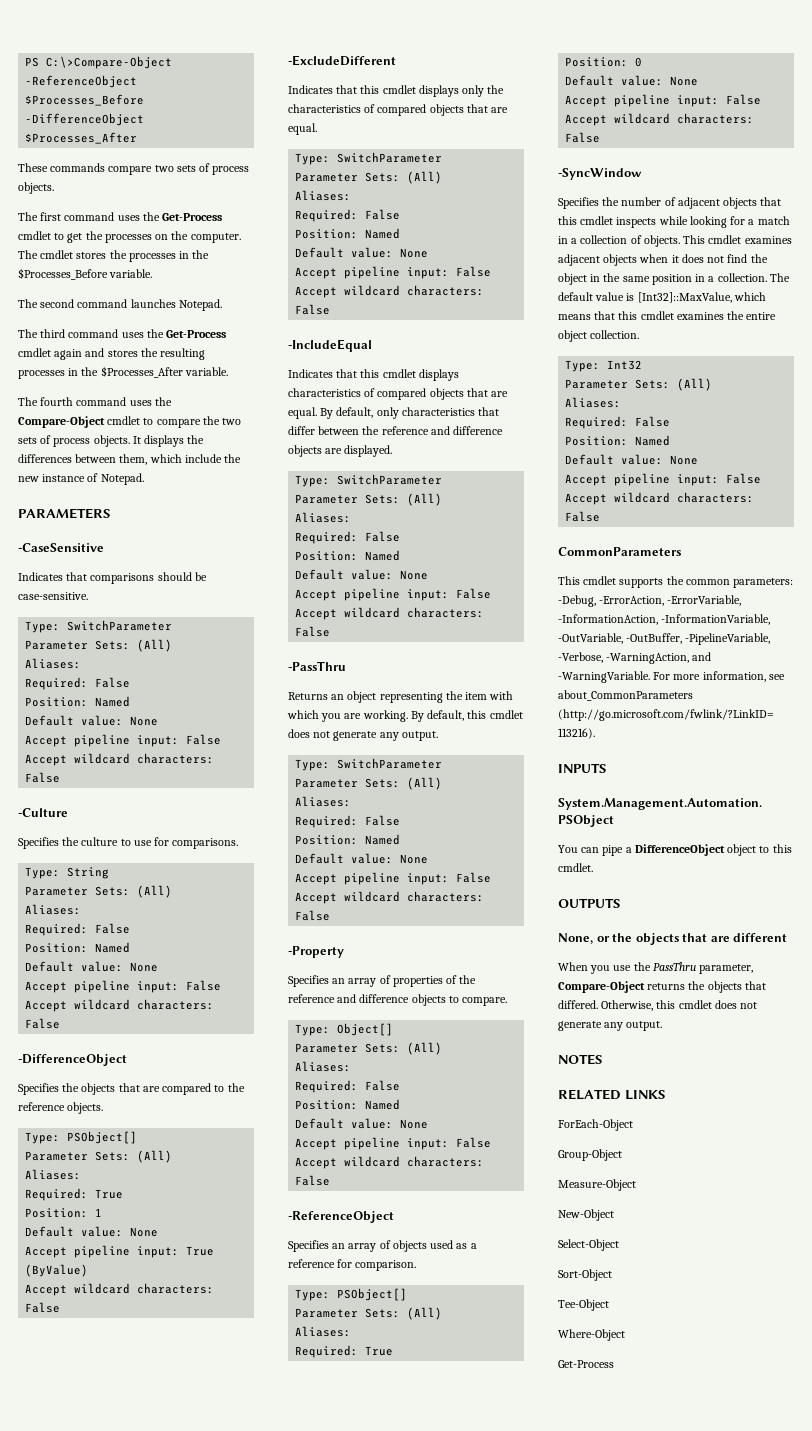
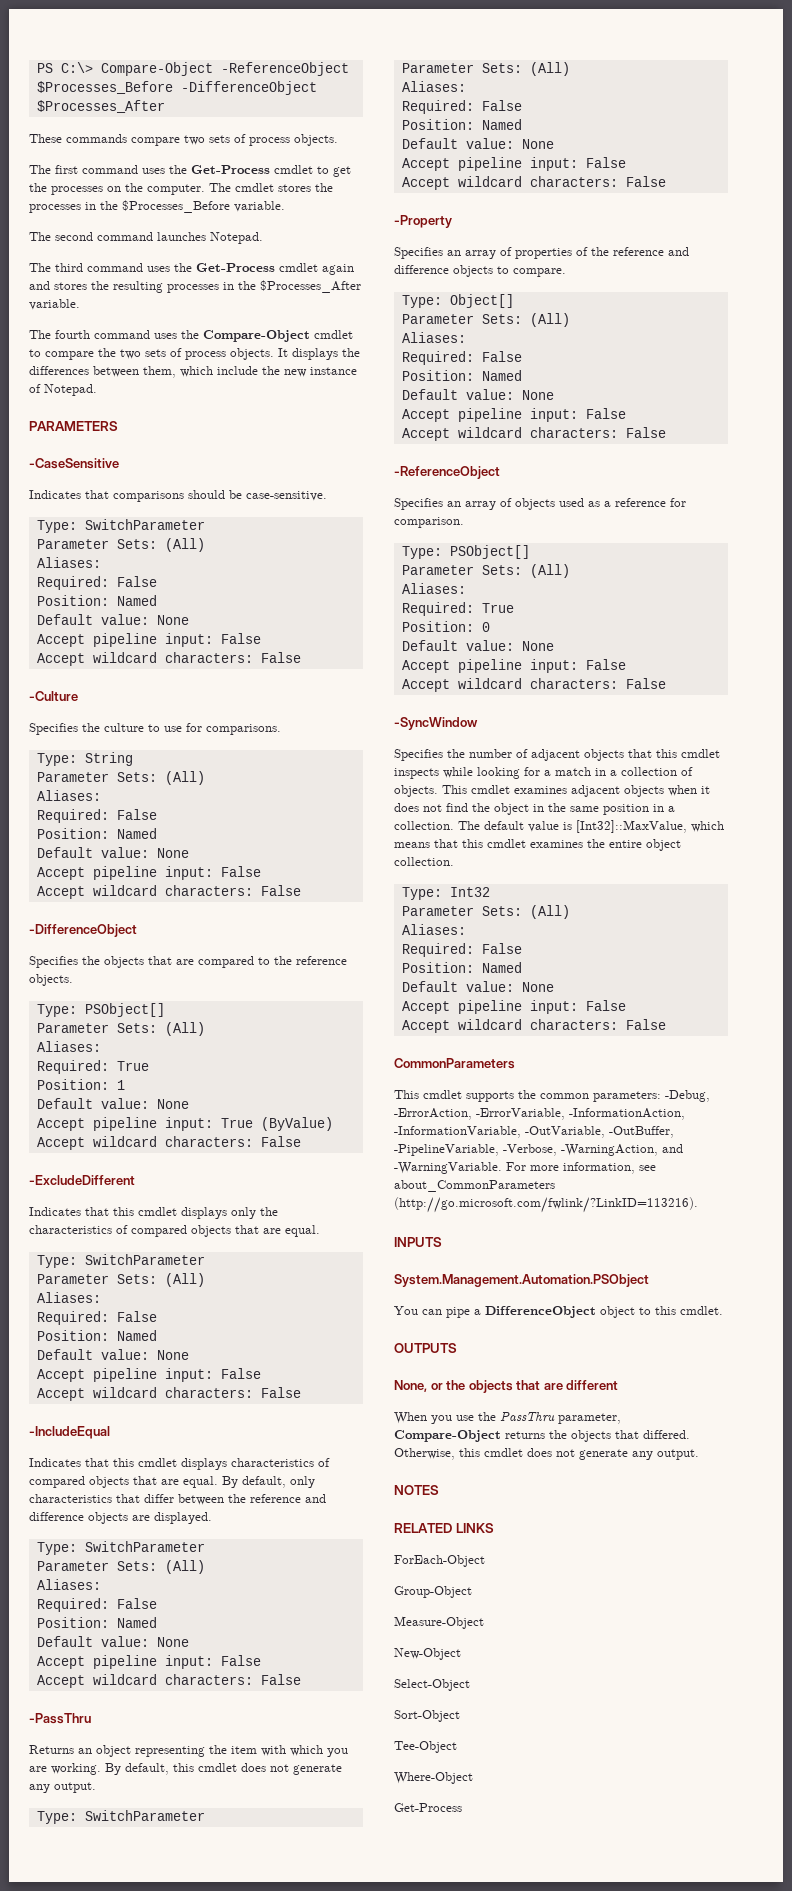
[46,56,173,69] C:\>Compare-Object -> [60,62,213,76] C:\> Compare-Object

